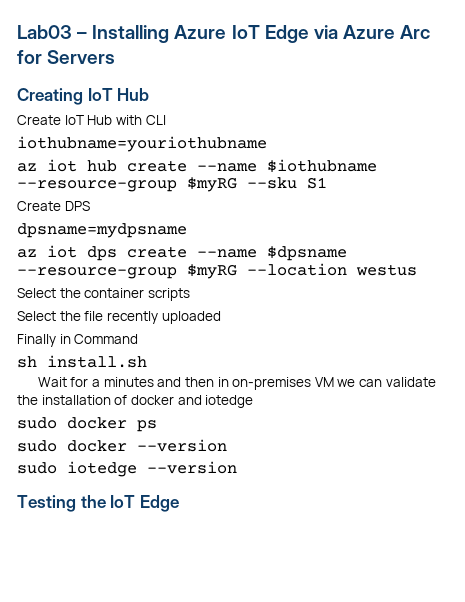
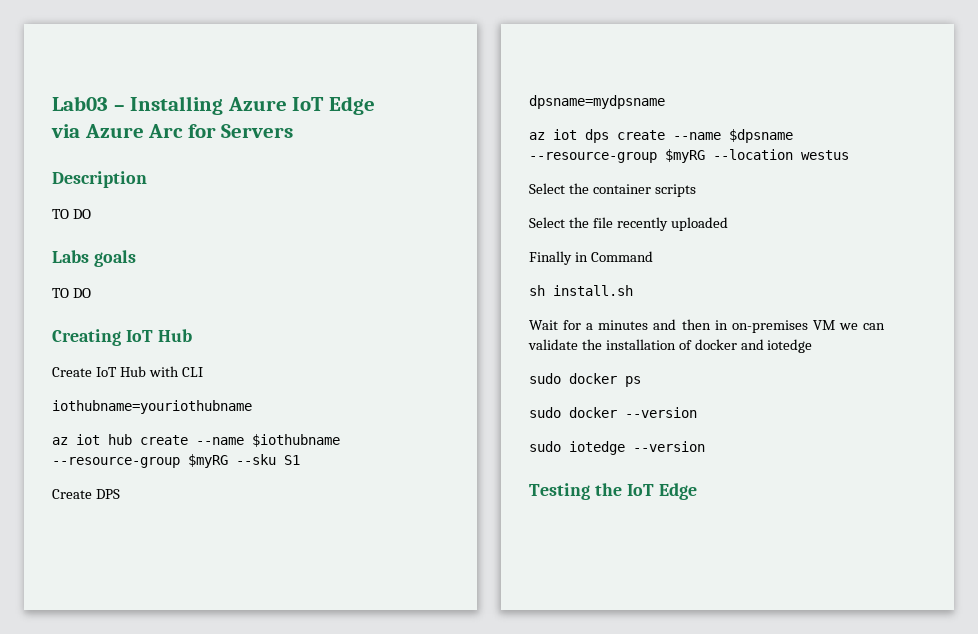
(116, 57) none -> [52,171,147,188] [52,209,91,219] [52,250,136,267] [52,288,91,298] // Description // TO DO // Labs goals // TO DO

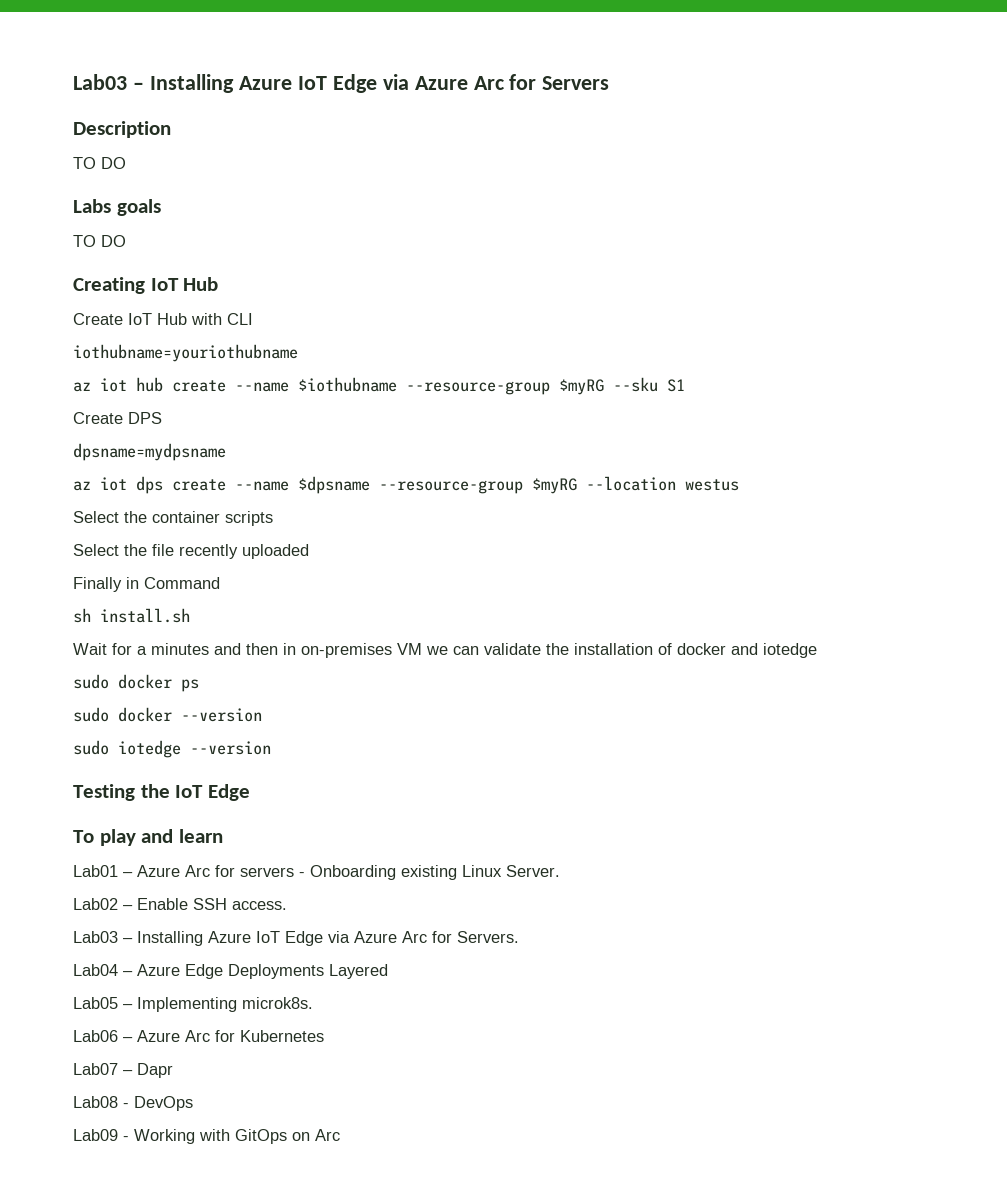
(697, 491) none -> [73,829,223,846] [73,865,560,880] [73,898,287,910] [73,931,519,946] [73,964,388,979] [73,997,313,1012] [73,1030,324,1042] [73,1063,173,1078] [73,1096,193,1111] [73,1129,340,1144] // To play and learn // Lab01 – Azure Arc for servers - Onboarding existing Linux Server. // Lab02 – Enable SSH access. // Lab03 – Installing Azure IoT Edge via Azure Arc for Servers. // Lab04 – Azure Edge Deployments Layered // Lab05 – Implementing microk8s. // Lab06 – Azure Arc for Kubernetes // Lab07 – Dapr // Lab08 - DevOps // Lab09 - Working with GitOps on Arc

